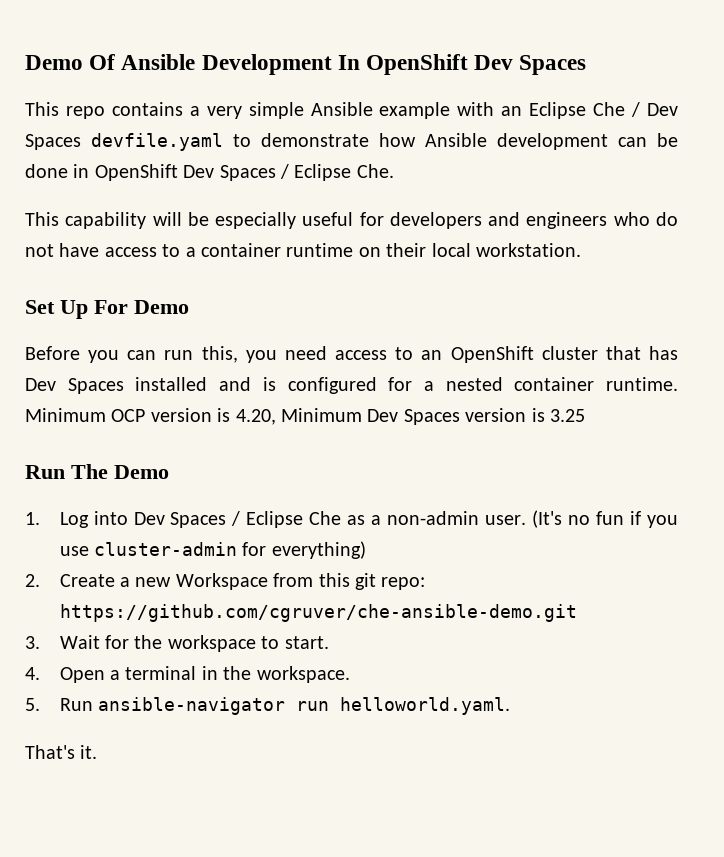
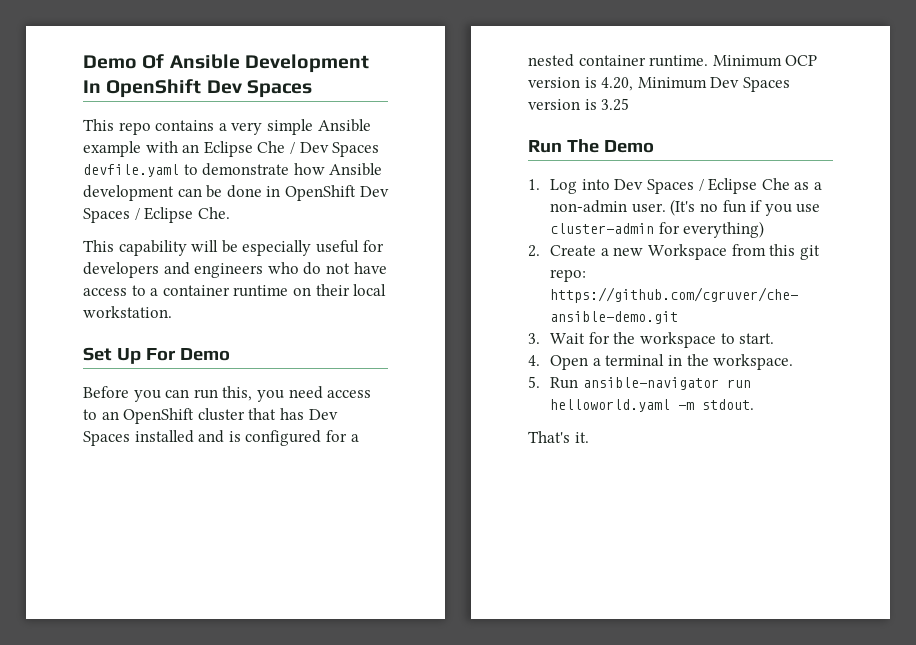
[339,697,510,715] helloworld.yaml. -> [550,399,755,412] helloworld.yaml -m stdout.

